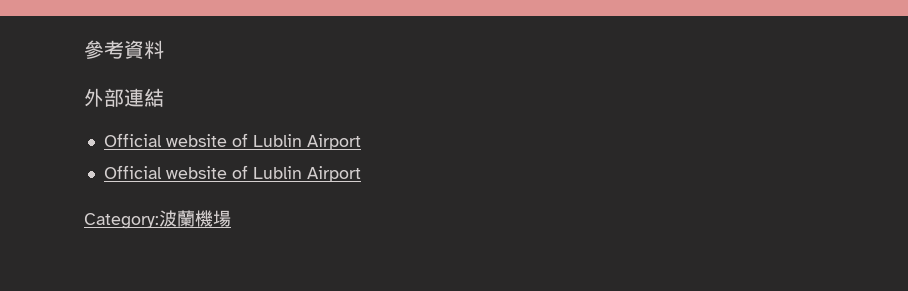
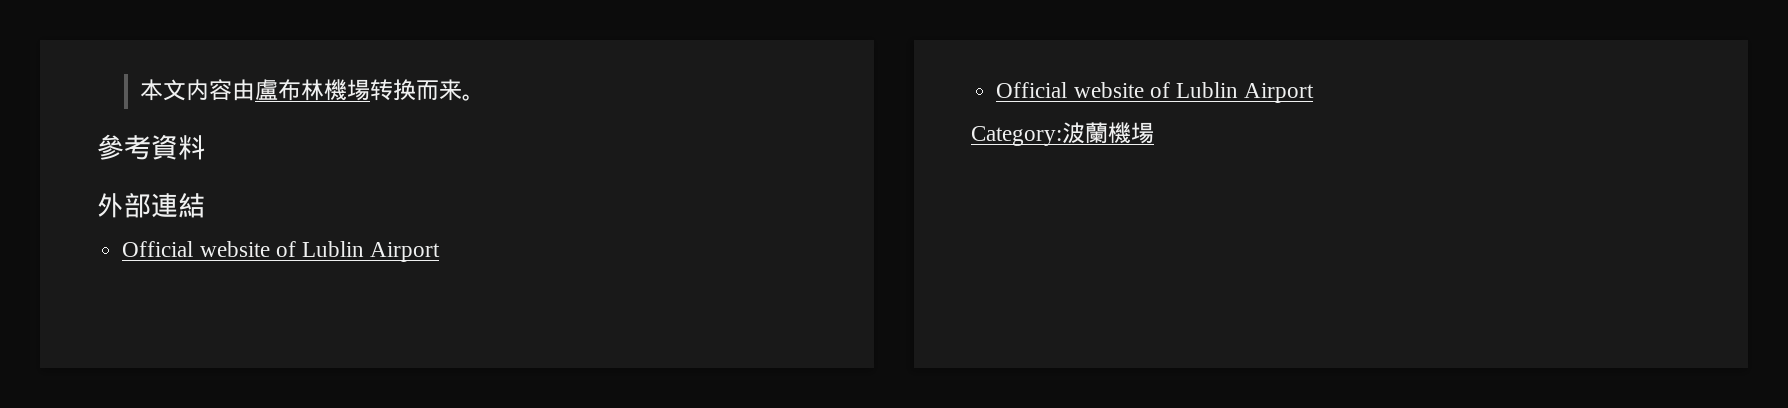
(84, 49) none -> [140,79,486,101] 本文内容由盧布林機場转换而来。 //

